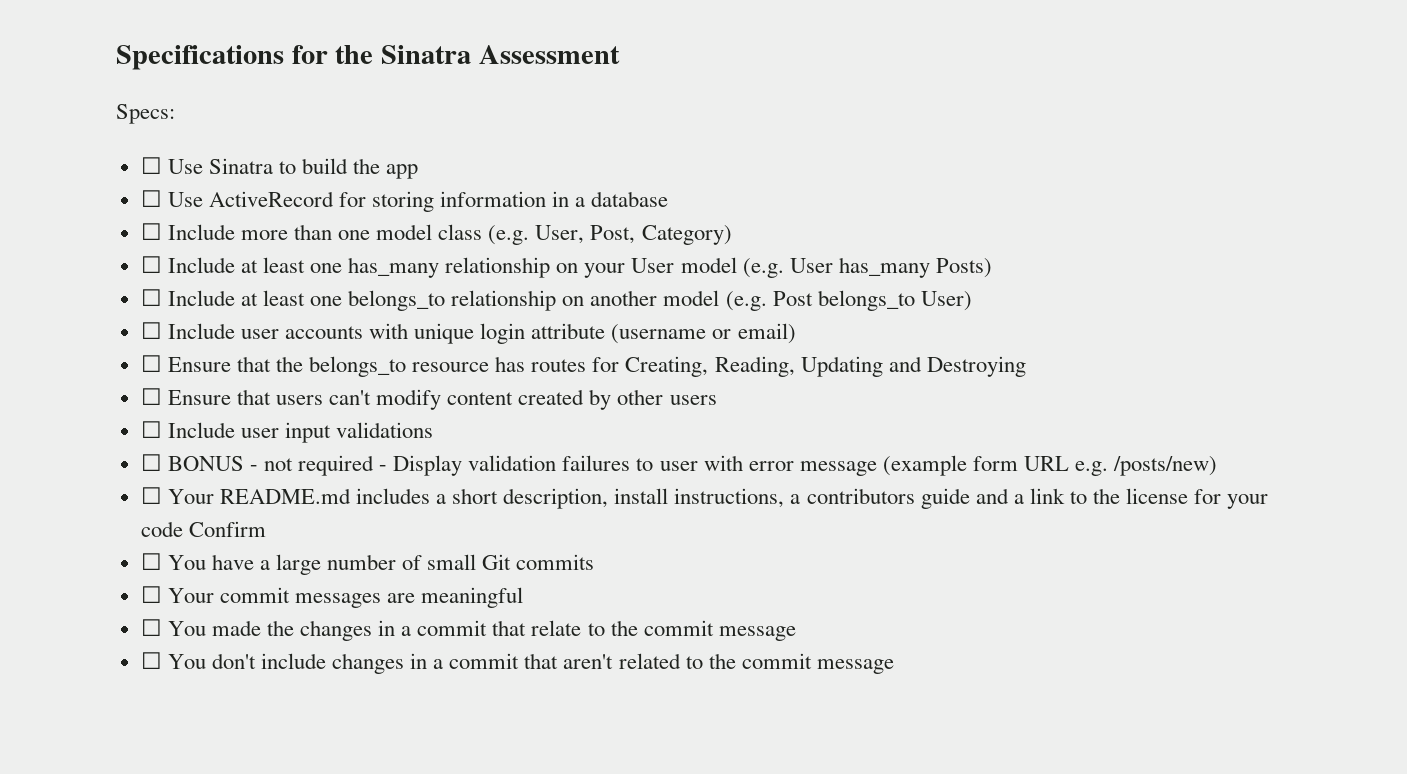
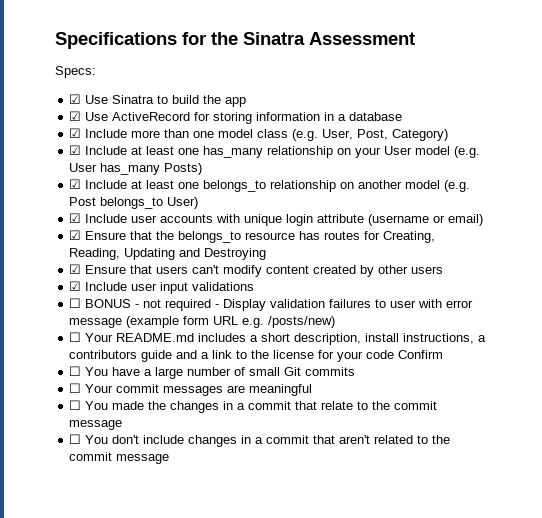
[140,157,162,174] ☐ -> [69,94,82,104] ☑
[140,190,162,207] ☐ -> [69,111,82,121] ☑
[140,223,162,240] ☐ -> [69,128,82,138] ☑
[140,256,162,273] ☐ -> [69,145,82,155] ☑
[140,289,162,306] ☐ -> [69,179,82,189] ☑
[140,322,162,339] ☐ -> [69,213,82,223] ☑
[140,355,162,372] ☐ -> [69,230,82,240] ☑
[140,388,162,405] ☐ -> [69,264,82,274] ☑
[140,421,162,438] ☐ -> [69,281,82,291] ☑

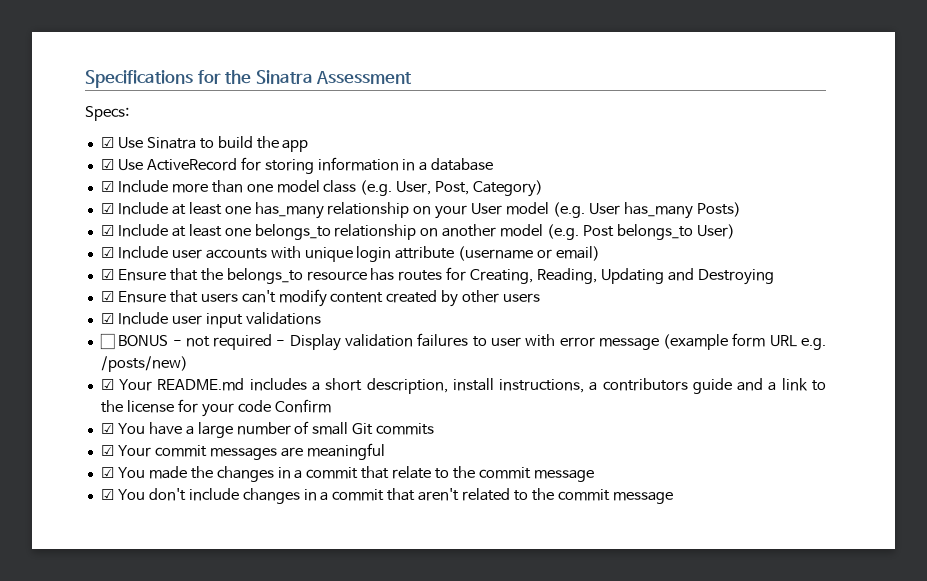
[69,332,82,342] ☐ -> [100,379,114,390] ☑
[69,366,82,376] ☐ -> [100,423,114,434] ☑
[69,383,82,393] ☐ -> [100,445,114,456] ☑
[69,400,82,410] ☐ -> [100,467,114,478] ☑
[69,434,82,444] ☐ -> [100,489,114,500] ☑

